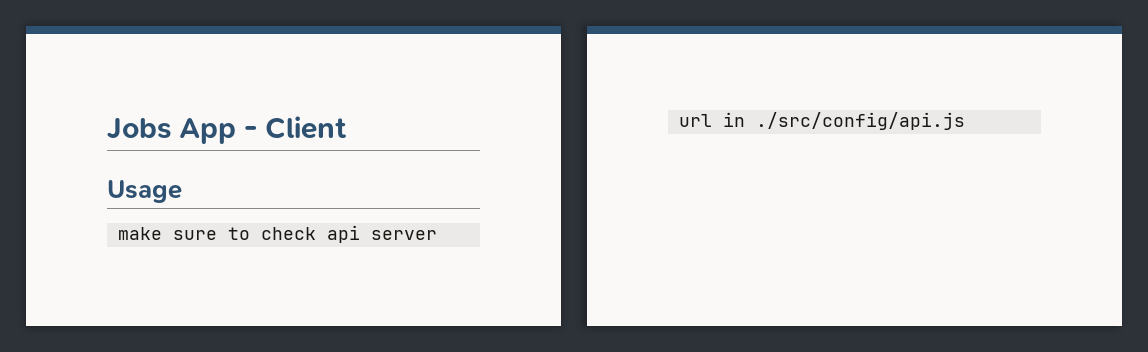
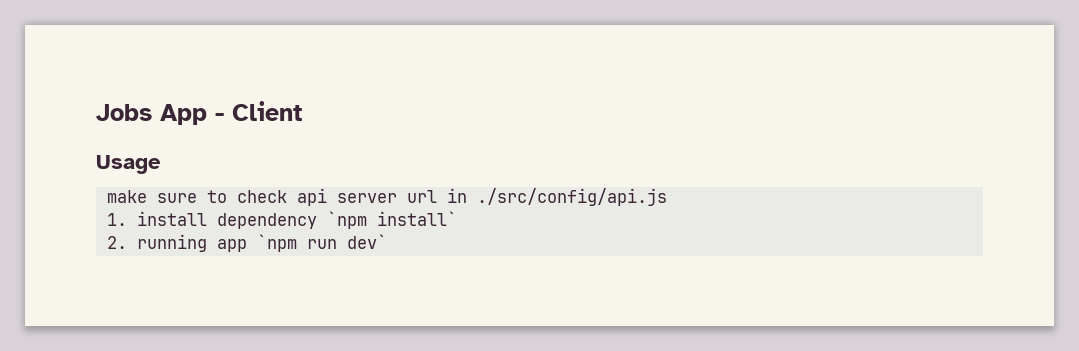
(965, 121) none -> [106,211,457,229] [106,234,387,252] // 1. install dependency `npm install` // 2. running app `npm run dev`

